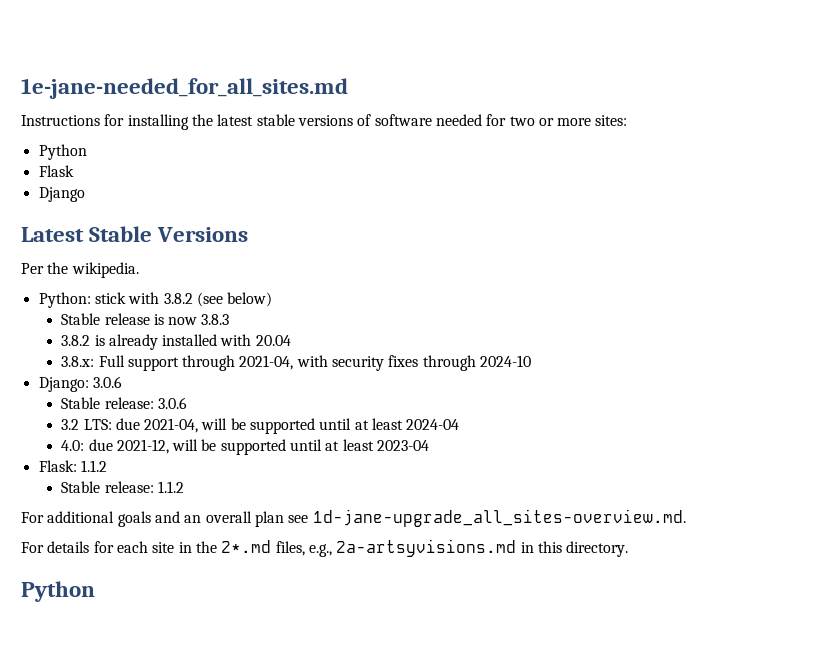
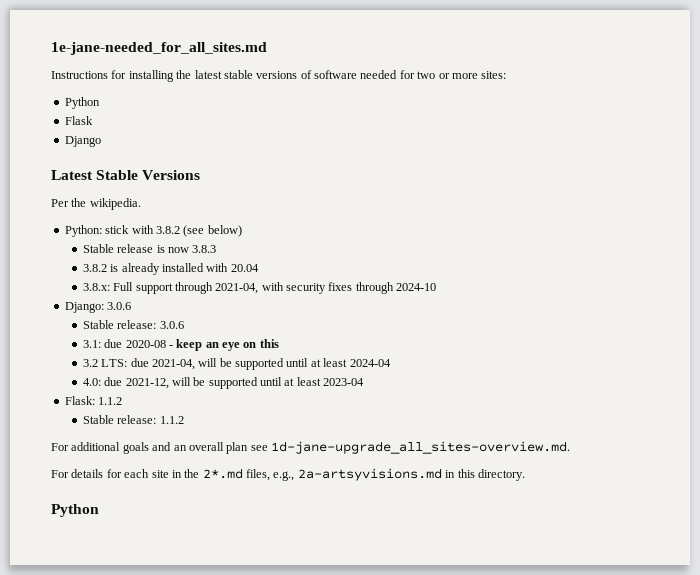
(187, 403) none -> [82,339,279,351] // 3.1: due 2020-08 - keep an eye on this

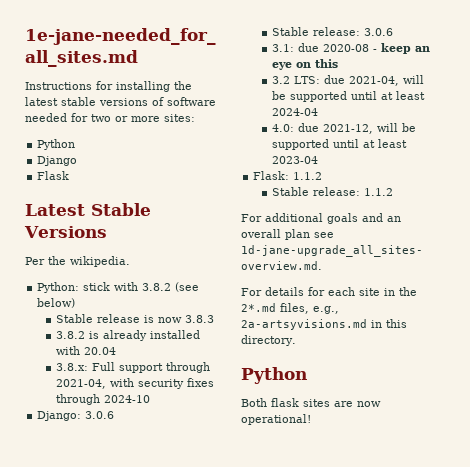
(100, 103) none -> [37,156,78,166] // Django
[64,136,101,147] // Django -> (70, 175) none
(99, 510) none -> [241,398,381,407] [241,414,311,425] // Both flask sites are now operational!

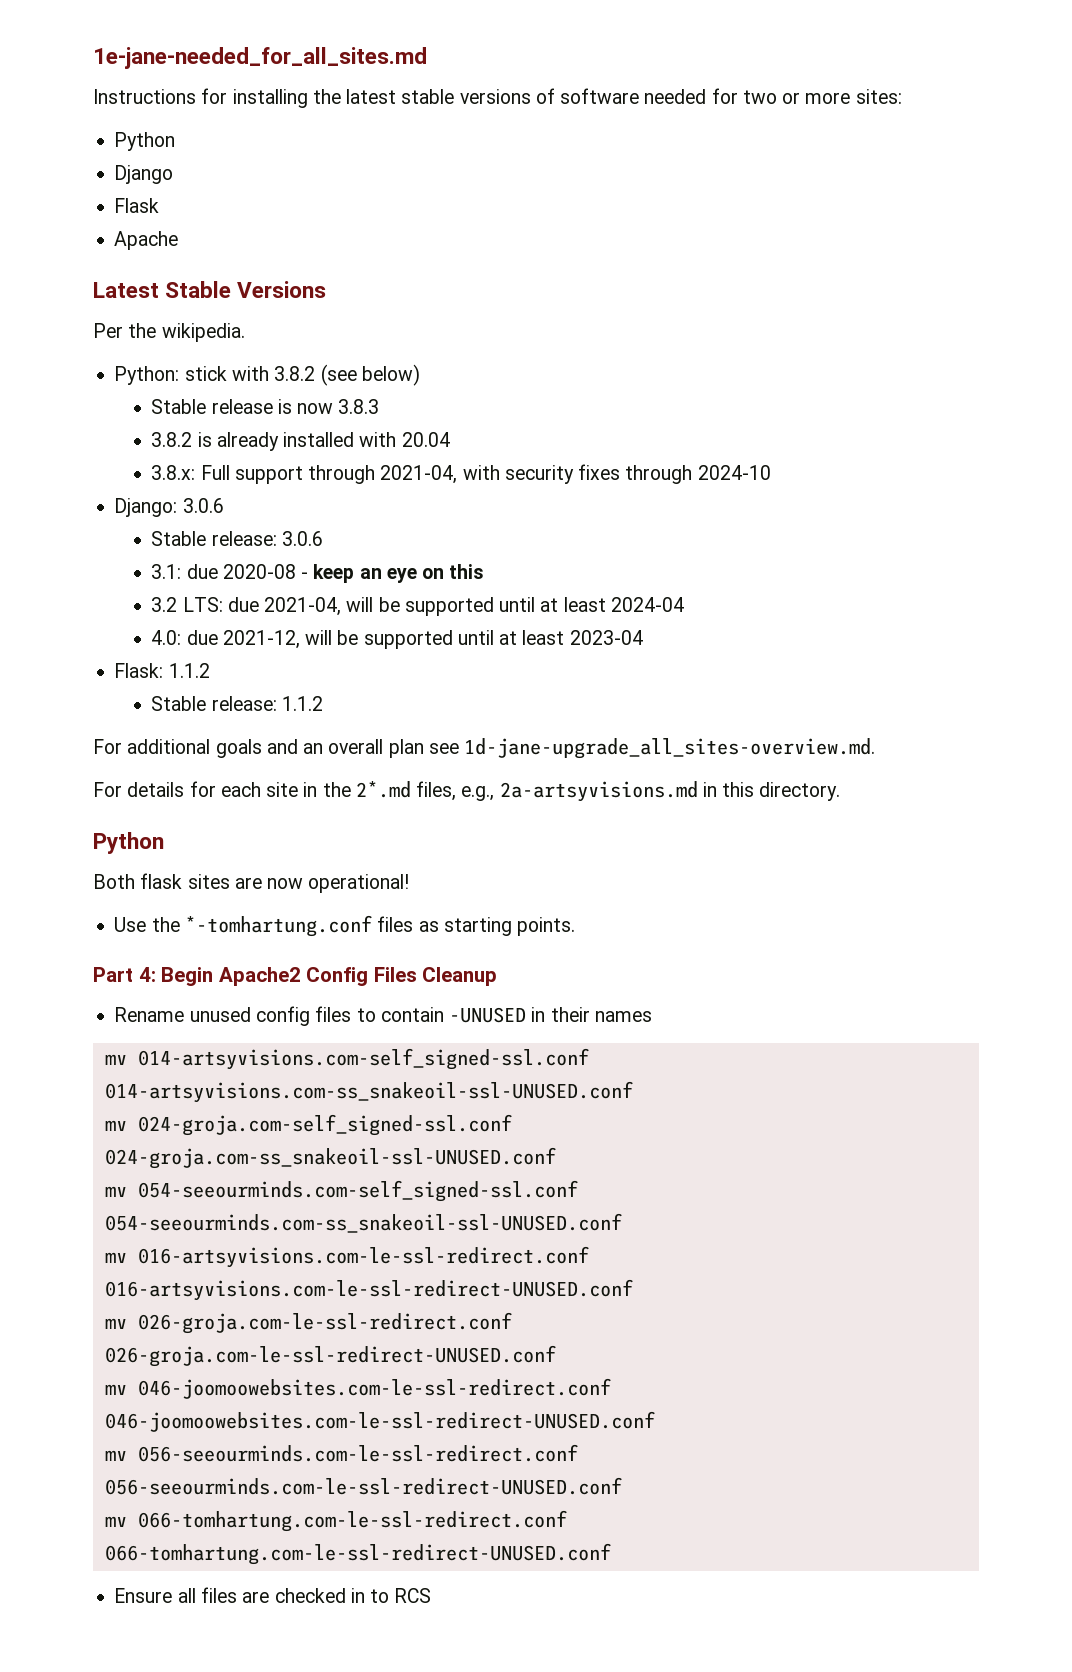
(70, 175) none -> [114,231,179,250] // Apache
(311, 419) none -> [114,915,576,937] [93,967,498,986] [114,1006,652,1026] [104,1048,589,1070] [104,1081,633,1103] [104,1114,512,1136] [104,1147,556,1169] [104,1180,578,1202] [104,1213,622,1233] [104,1246,589,1268] [104,1279,633,1301] [104,1312,512,1334] [104,1345,556,1367] [104,1378,611,1399] [104,1411,655,1432] [104,1444,578,1462] [104,1477,622,1495] [104,1510,567,1532] [104,1543,611,1565] [114,1587,432,1603] // Use the *-tomhartung.conf files as starting points. // Part 4: Begin Apache2 Config Files Cleanup // Rename unused config files to contain -UNUSED in their names // mv 014-artsyvisions.com-self_signed-ssl.conf 014-artsyvisions.com-ss_snakeoil-ssl-UNUSED.conf // mv 024-groja.com-self_signed-ssl.conf 024-groja.com-ss_snakeoil-ssl-UNUSED.conf // mv 054-seeourminds.com-self_signed-ssl.conf 054-seeourminds.com-ss_snakeoil-ssl-UNUSED.conf // mv 016-artsyvisions.com-le-ssl-redirect.conf 016-artsyvisions.com-le-ssl-redirect-UNUSED.conf // mv 026-groja.com-le-ssl-redirect.conf 026-groja.com-le-ssl-redirect-UNUSED.conf // mv 046-joomoowebsites.com-le-ssl-redirect.conf 046-joomoowebsites.com-le-ssl-redirect-UNUSED.conf // mv 056-seeourminds.com-le-ssl-redirect.conf 056-seeourminds.com-le-ssl-redirect-UNUSED.conf // mv 066-tomhartung.com-le-ssl-redirect.conf 066-tomhartung.com-le-ssl-redirect-UNUSED.conf // Ensure all files are checked in to RCS

